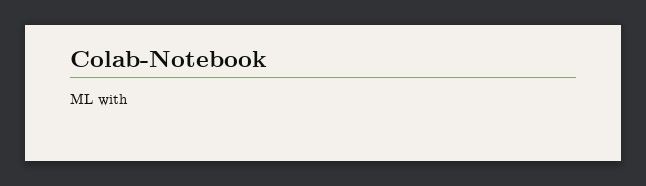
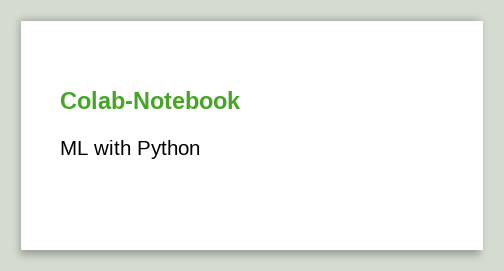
(128, 100) none -> [137,140,200,159] Python

